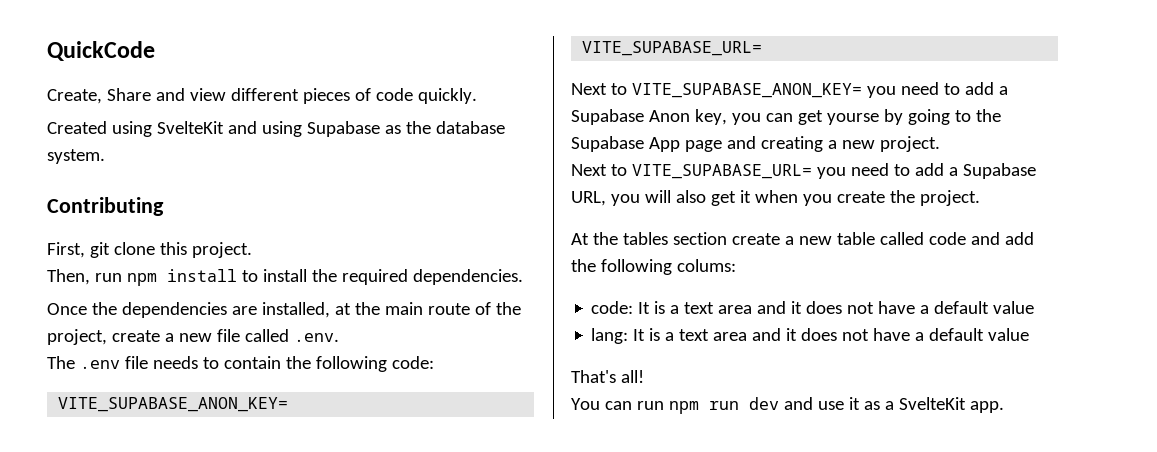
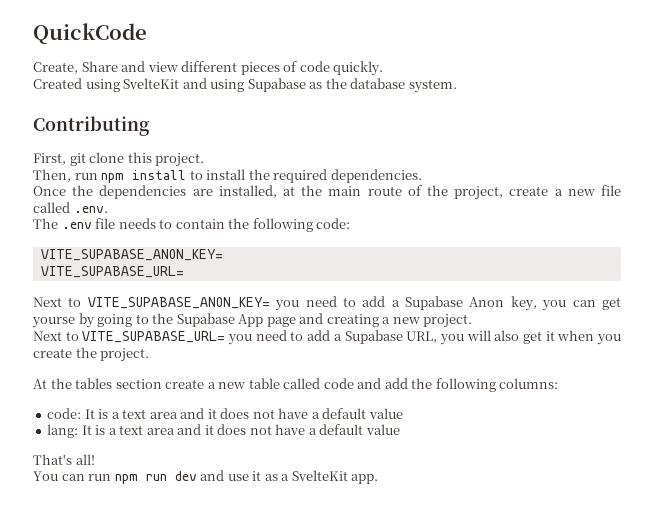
[676,259,736,272] colums: -> [499,378,559,389] columns:

